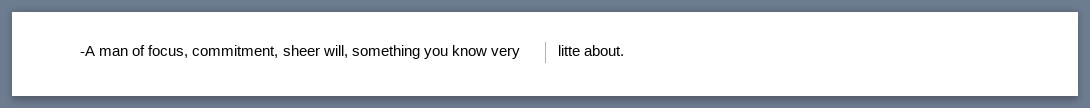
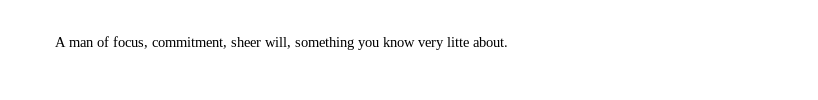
[80,46,96,56] -A -> [54,37,66,47] A

